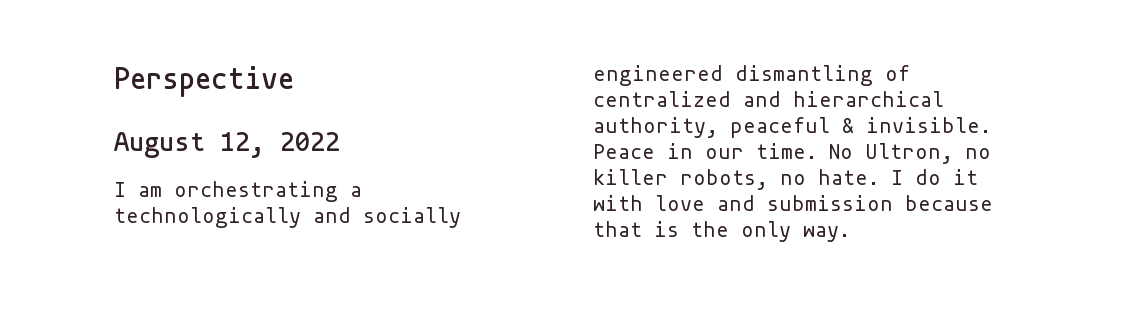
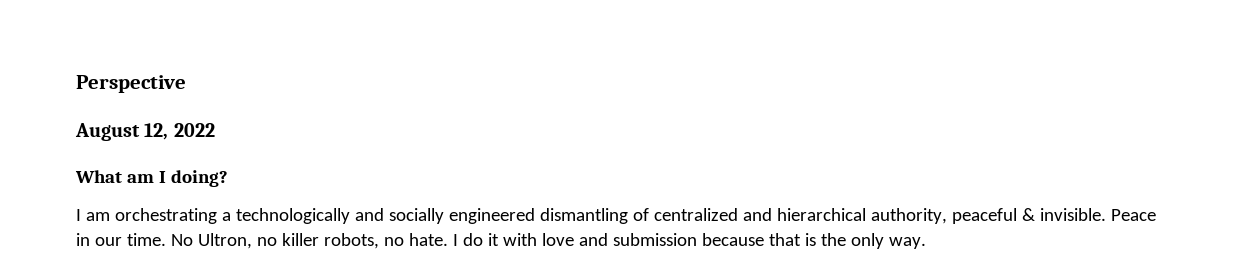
(340, 141) none -> [75,170,228,187] // What am I doing?

